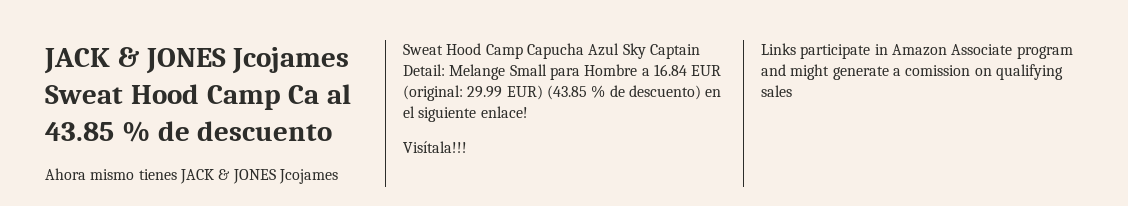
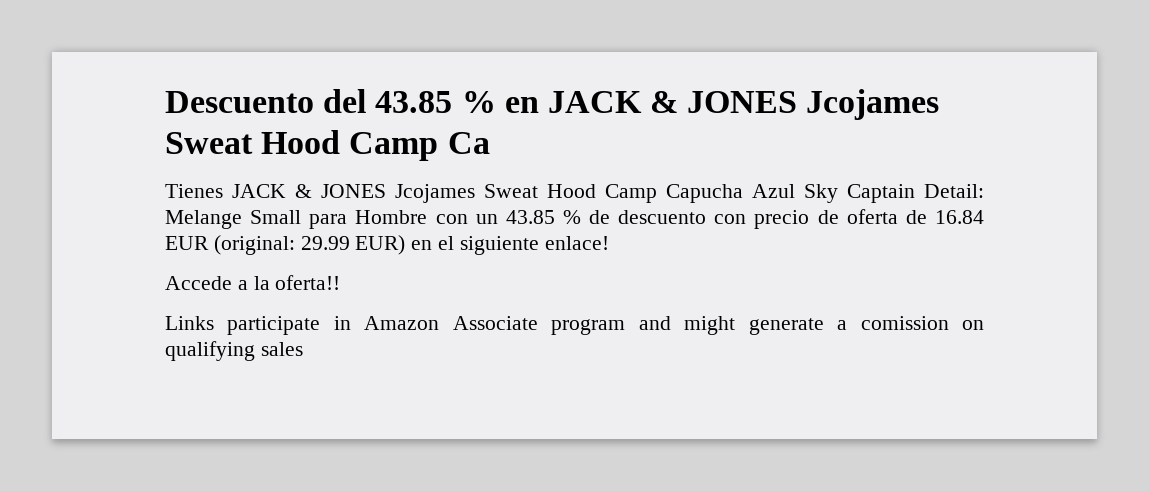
(44, 61) none -> [165,89,539,113] Descuento del 43.85 % en
[327,84,352,104] [45,121,333,142] [45,168,177,180] al 43.85 % de descuento // Ahora mismo tienes -> [165,184,223,198] // Tienes
[641,68,650,76] a -> [435,209,927,229] con un 43.85 % de descuento con precio de oferta de
[546,85,701,100] (43.85 % de descuento) -> (406, 245) none
[403,141,467,153] Visítala!!! -> [165,275,341,290] Accede a la oferta!!

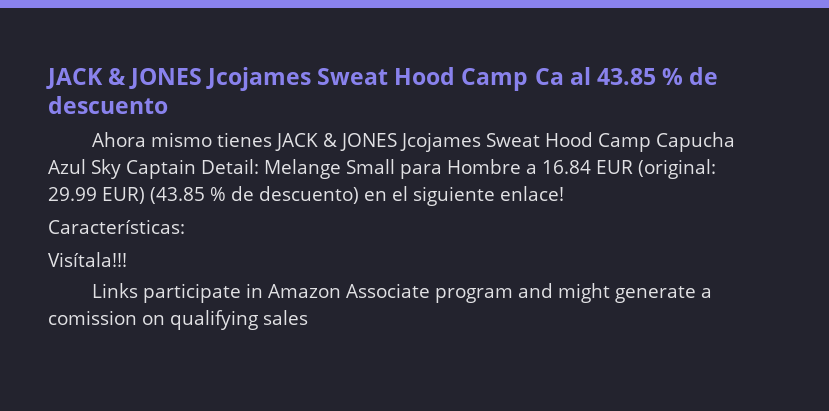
[165,89,539,113] Descuento del 43.85 % en -> (46, 78) none
[165,184,223,198] // Tienes -> [569,67,718,85] [48,96,168,114] [91,132,272,147] al 43.85 % de descuento // Ahora mismo tienes
[435,209,927,229] con un 43.85 % de descuento con precio de oferta de -> [526,164,537,174] a
(406, 245) none -> [150,186,359,204] (43.85 % de descuento)
[165,275,341,290] Accede a la oferta!! -> [48,219,185,234] [48,252,127,267] Características: // Visítala!!!

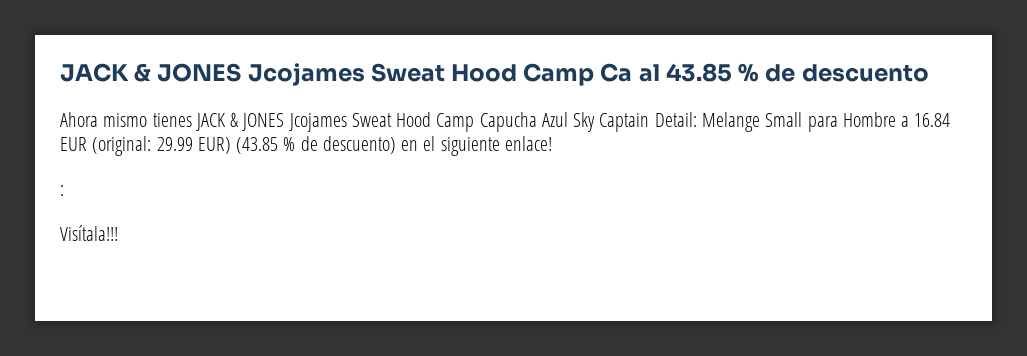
[48,219,185,234] Características: -> [60,185,64,196] :
[91,283,712,303] [48,310,308,330] // Links participate in Amazon Associate program and might generate a comission on qualifying sales -> (118, 233) none

